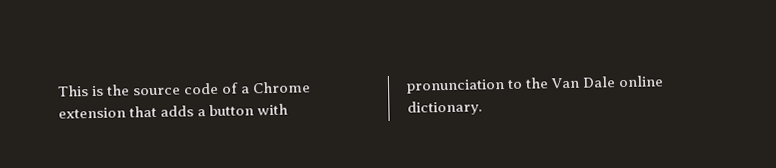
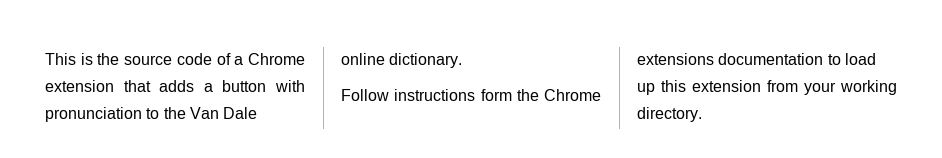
(483, 108) none -> [341,89,601,101] [637,53,876,65] [637,80,897,95] [637,107,702,122] // Follow instructions form the Chrome extensions documentation to load up this extension from your working directory.

